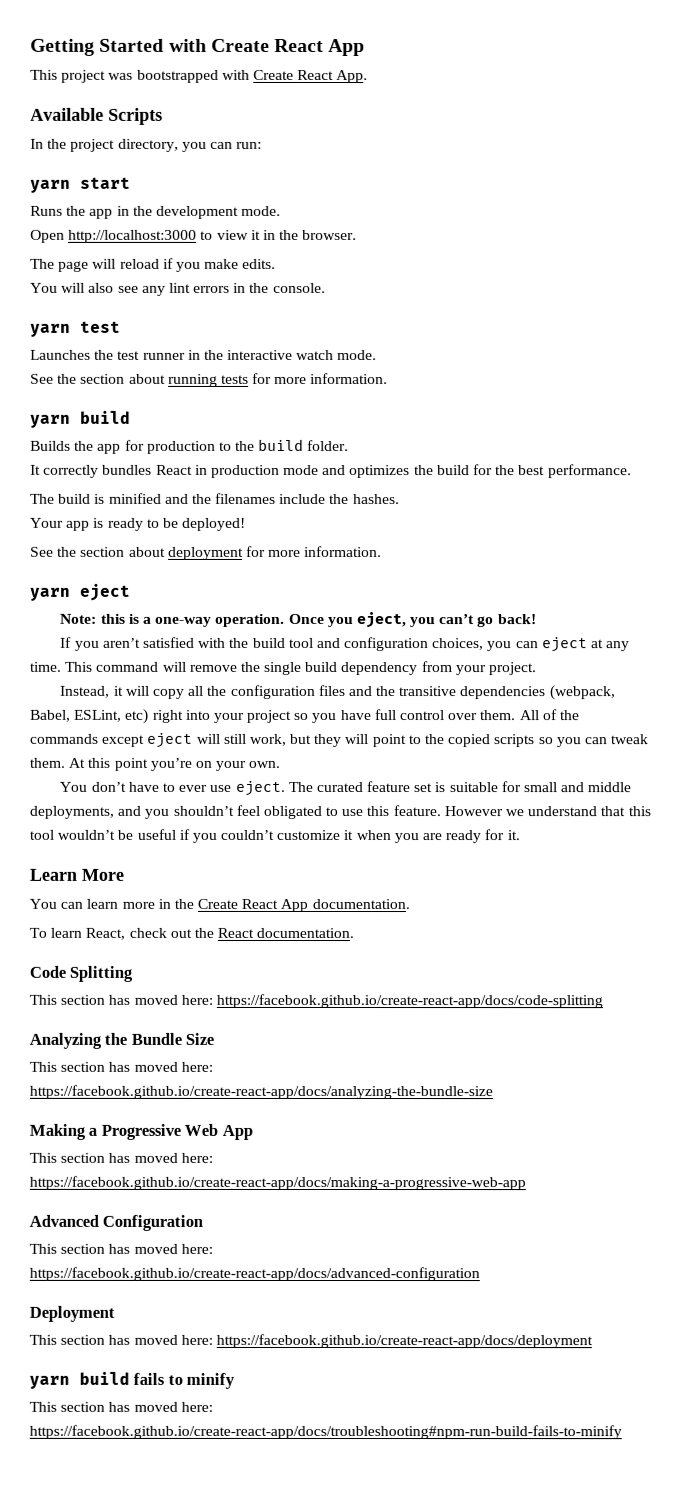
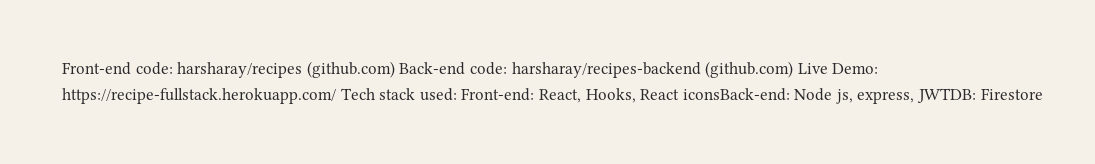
[30,38,366,57] [30,69,369,84] [30,107,163,125] [30,138,263,152] [30,176,131,193] [30,205,282,219] [30,229,358,243] [30,257,277,272] [30,282,326,296] [30,320,121,337] [30,349,378,361] [30,372,389,387] [30,410,131,428] [30,438,350,454] [30,464,632,479] [30,492,400,505] [30,517,247,531] [30,545,383,560] [30,583,131,601] [60,612,537,629] [60,636,631,653] [30,661,538,676] [60,684,616,701] [30,708,580,724] [30,732,650,748] [29,757,281,771] [59,780,632,796] [29,804,651,819] [29,828,520,844] [29,868,124,881] [29,898,410,912] [29,927,355,940] [29,965,134,982] [29,993,603,1009] [29,1032,215,1049] [29,1061,213,1072] [29,1084,493,1100] [29,1123,253,1140] [29,1152,213,1163] [29,1175,526,1191] [29,1214,204,1231] [29,1243,213,1254] [29,1266,480,1282] [29,1305,115,1322] [29,1333,593,1349] [29,1371,236,1389] [29,1401,213,1412] [29,1424,622,1440] Getting Started with Create React App // This project was bootstrapped with Create React App. // Available Scripts // In the project directory, you can run: // yarn start // Runs the app in the development mode. // Open http://localhost:3000 to view it in the browser. // The page will reload if you make edits. // You will also see any lint errors in the console. // yarn test // Launches the test runner in the interactive watch mode. // See the section about running tests for more information. // yarn build // Builds the app for production to the build folder. // It correctly bundles React in production mode and optimizes the build for the best performance. // The build is minified and the filenames include the hashes. // Your app is ready to be deployed! // See the section about deployment for more information. // yarn eject // Note: this is a one-way operation. Once you eject, you can’t go back! // If you aren’t satisfied with the build tool and configuration choices, you can eject at any time. This command will remove the single build dependency from your project. // Instead, it will copy all the configuration files and the transitive dependencies (webpack, Babel, ESLint, etc) right into your project so you have full control over them. All of the commands except eject will still work, but they will point to the copied scripts so you can tweak them. At this point you’re on your own. // You don’t have to ever use eject. The curated feature set is suitable for small and middle deployments, and you shouldn’t feel obligated to use this feature. However we understand that this tool wouldn’t be useful if you couldn’t customize it when you are ready for it. // Learn More // You can learn more in the Create React App documentation. // To learn React, check out the React documentation. // Code Splitting // This section has moved here: https://facebook.github.io/create-react-app/docs/code-splitting // Analyzing the Bundle Size // This section has moved here: https://facebook.github.io/create-react-app/docs/analyzing-the-bundle-size // Making a Progressive Web App // This section has moved here: https://facebook.github.io/create-react-app/docs/making-a-progressive-web-app // Advanced Configuration // This section has moved here: https://facebook.github.io/create-react-app/docs/advanced-configuration // Deployment // This section has moved here: https://facebook.github.io/create-react-app/docs/deployment // yarn build fails to minify // This section has moved here: https://facebook.github.io/create-react-app/docs/troubleshooting#npm-run-build-fails-to-minify -> [62,61,879,78] [62,88,1043,104] Front-end code: harsharay/recipes (github.com) Back-end code: harsharay/recipes-backend (github.com) Live Demo: https://recipe-fullstack.herokuapp.com/ Tech stack used: Front-end: React, Hooks, React iconsBack-end: Node js, express, JWTDB: Firestore

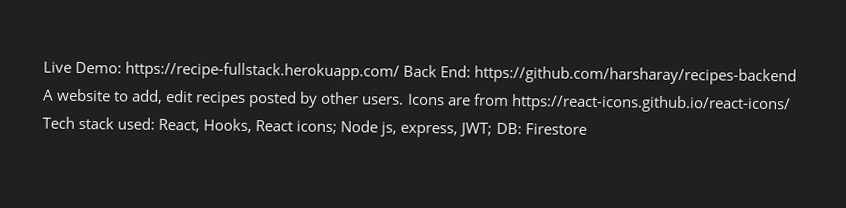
[62,61,879,78] [62,88,336,104] Front-end code: harsharay/recipes (github.com) Back-end code: harsharay/recipes-backend (github.com) Live Demo: https://recipe-fullstack.herokuapp.com/ -> [43,61,798,86] [43,88,791,114] Live Demo: https://recipe-fullstack.herokuapp.com/ Back End: https://github.com/harsharay/recipes-backend // A website to add, edit recipes posted by other users. Icons are from https://react-icons.github.io/react-icons/ //
[461,88,535,101] Front-end: -> (156, 123) none
[682,88,790,101] iconsBack-end: -> [296,120,338,135] icons;
[917,88,977,103] JWTDB: -> [459,122,522,137] JWT; DB:

